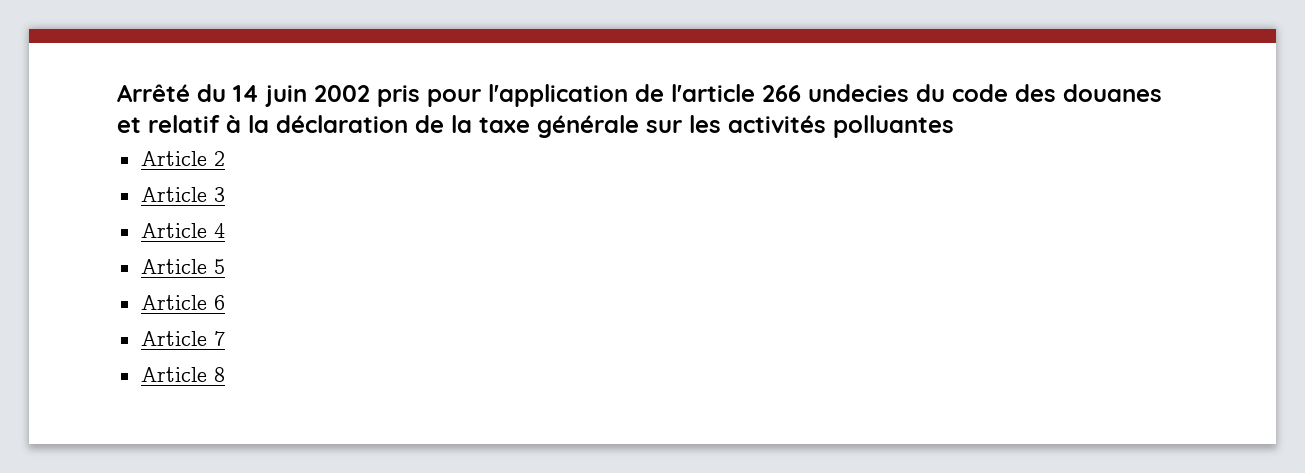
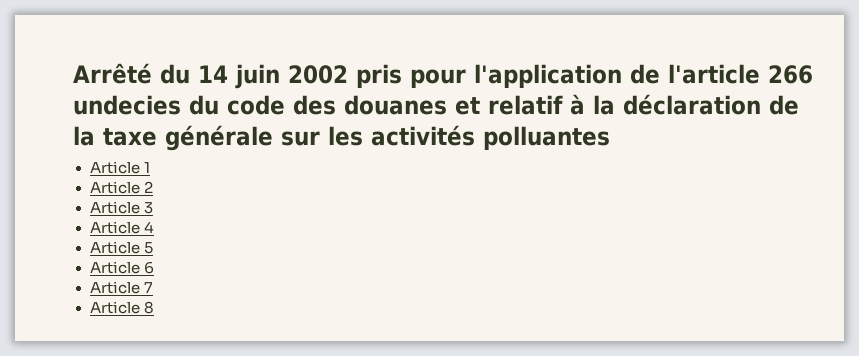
(954, 126) none -> [89,161,150,174] // Article 1

